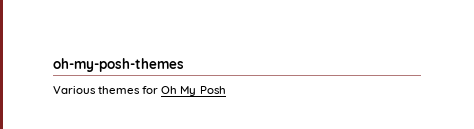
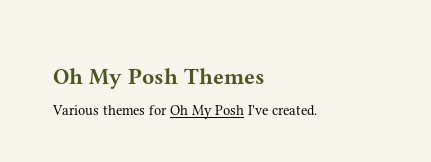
[53,58,184,72] oh-my-posh-themes -> [53,68,266,89] Oh My Posh Themes
(226, 90) none -> [248,105,317,116] I've created.

